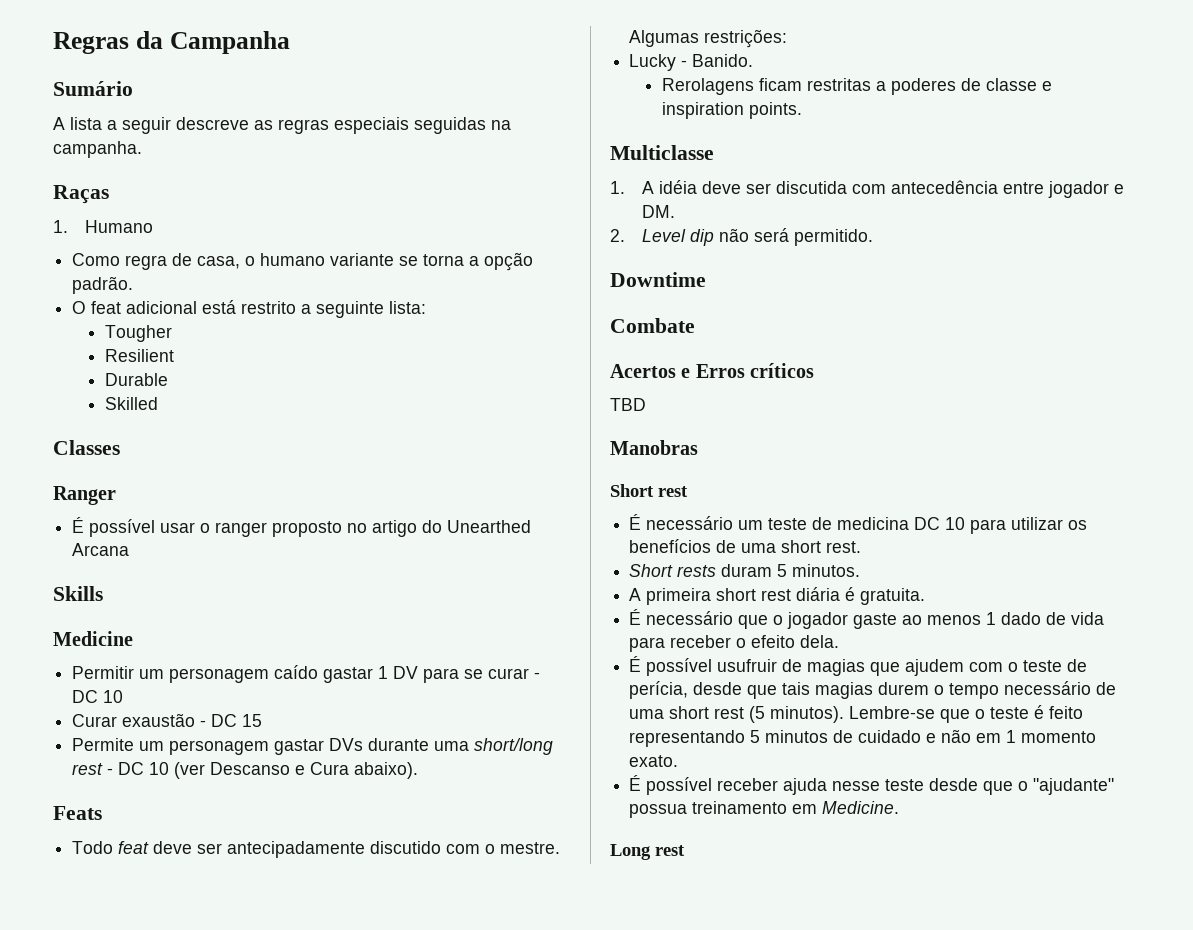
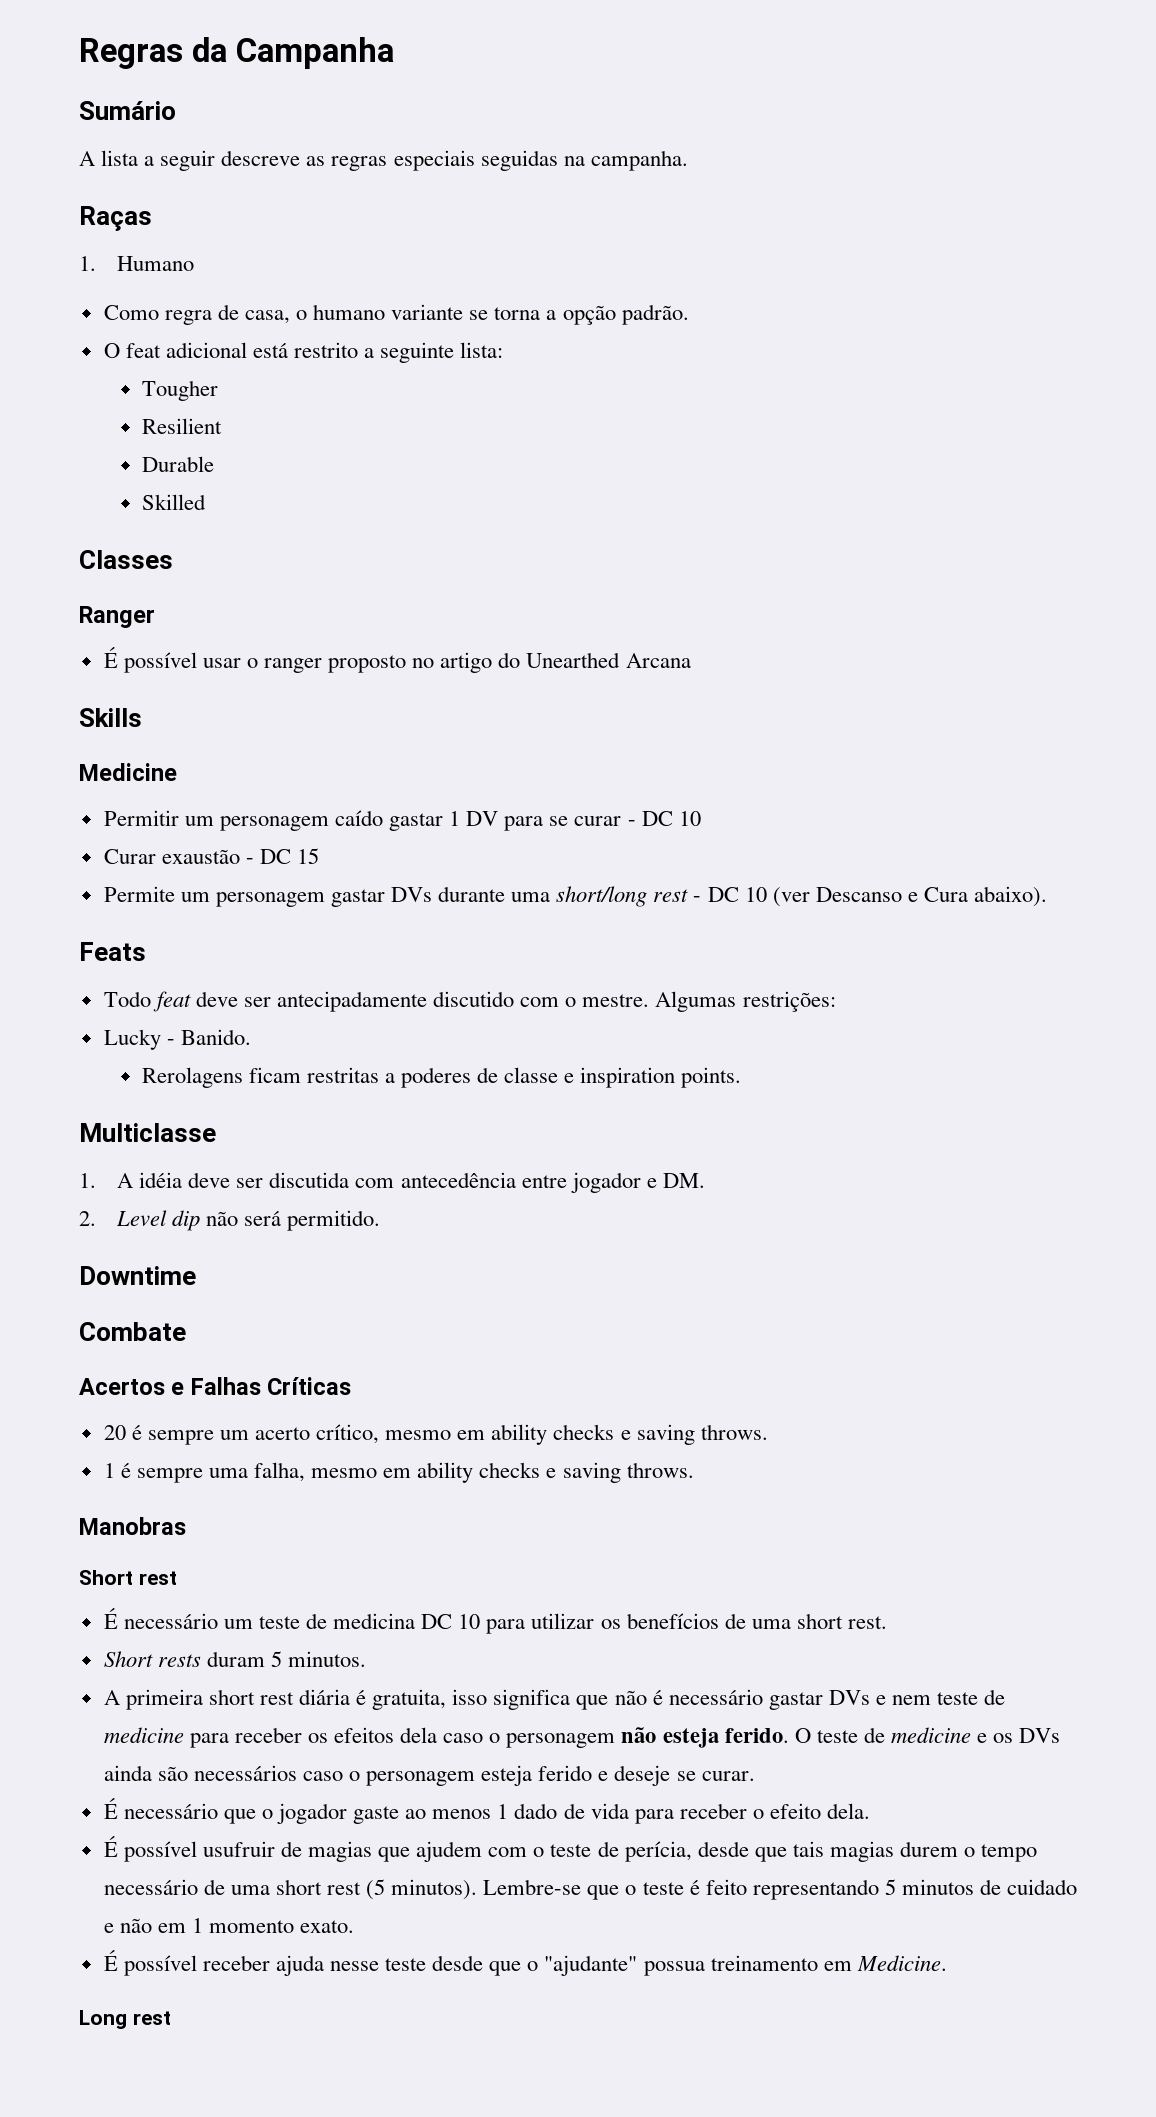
[695,363,815,378] [610,398,646,411] Erros críticos // TBD -> [190,1377,352,1395] [103,1424,768,1445] [103,1462,694,1483] Falhas Críticas // 20 é sempre um acerto crítico, mesmo em ability checks e saving throws. // 1 é sempre uma falha, mesmo em ability checks e saving throws.
[860,588,926,605] gratuita. -> [372,1689,1006,1710] [103,1727,1061,1748] [103,1765,755,1786] gratuita, isso significa que não é necessário gastar DVs e nem teste de medicine para receber os efeitos dela caso o personagem não esteja ferido. O teste de medicine e os DVs ainda são necessários caso o personagem esteja ferido e deseje se curar.

